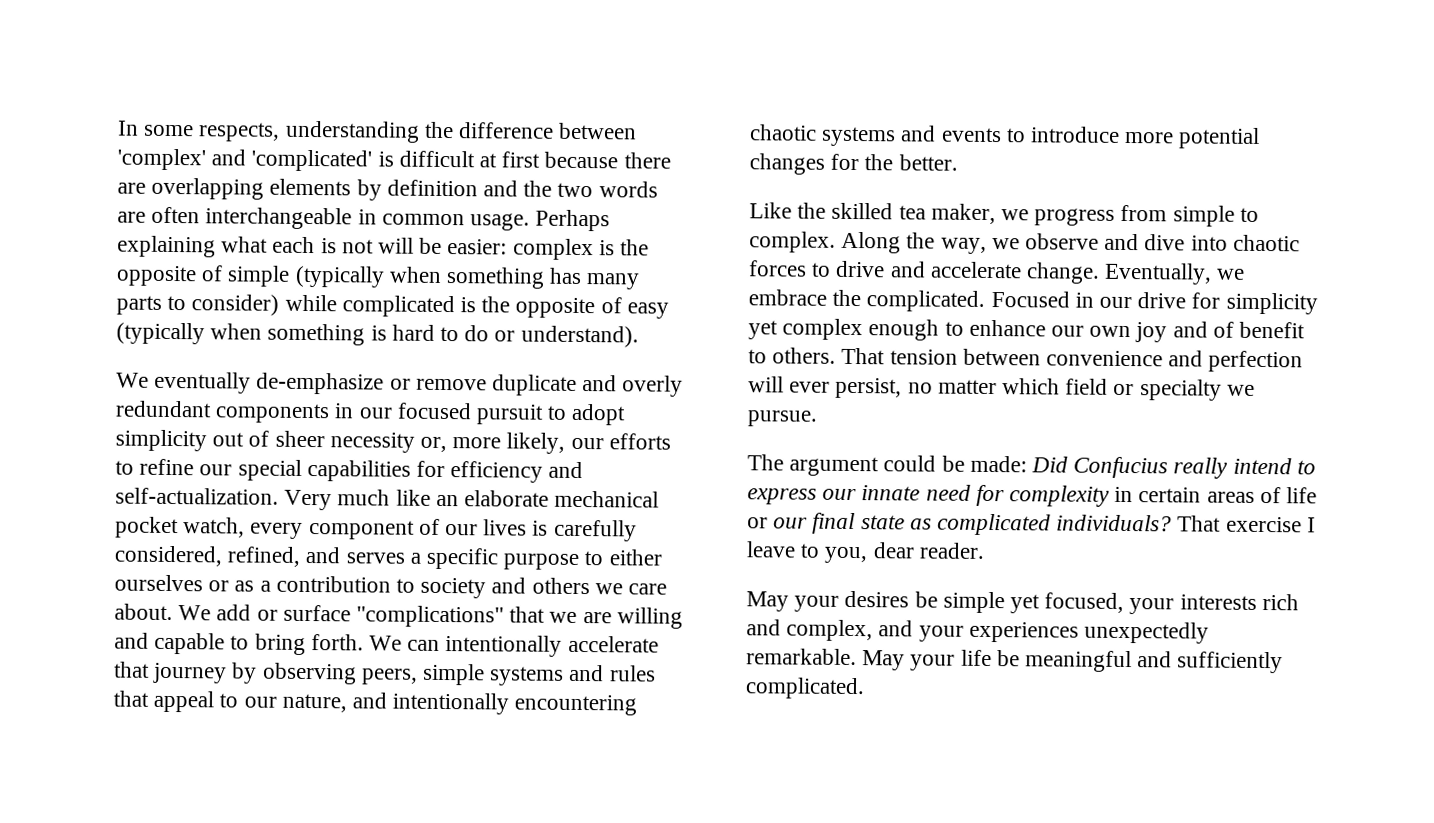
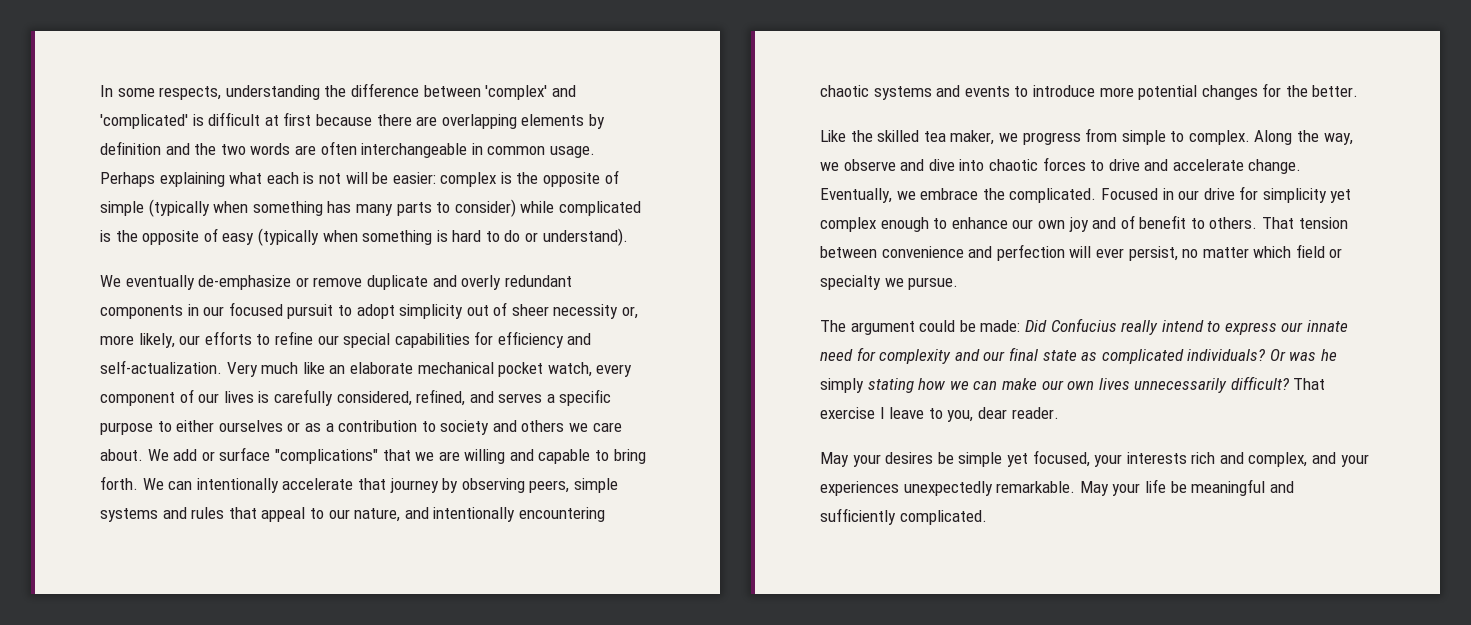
[1114,486,1318,504] [747,517,768,529] in certain areas of life or -> [954,349,980,361] and
(1173, 523) none -> [1269,349,1338,361] [820,376,1290,393] Or was he simply stating how we can make our own lives unnecessarily difficult?

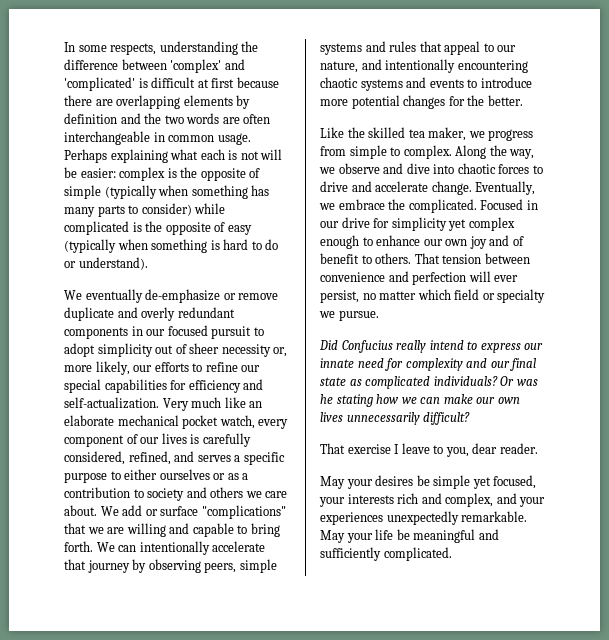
[820,320,1021,335] The argument could be made: -> (379, 315) none
[820,378,864,393] simply -> (333, 399) none
(1290, 383) none -> (471, 418) //

